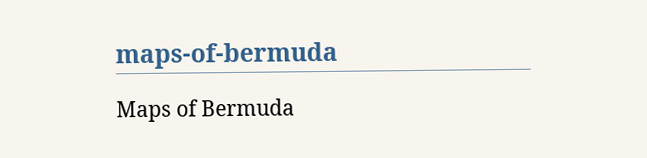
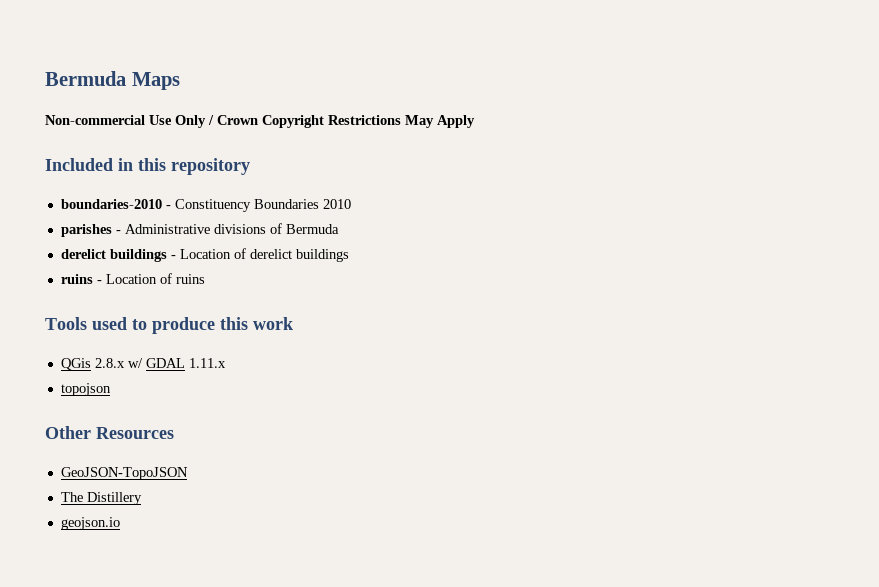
[115,41,338,70] [116,98,296,123] maps-of-bermuda // Maps of Bermuda -> [45,71,180,90] [45,115,475,128] [45,158,250,175] [60,199,351,212] [60,223,339,237] [60,248,349,262] [60,273,205,284] [45,317,293,334] [60,358,226,370] [60,383,111,396] [45,426,174,439] [60,467,188,480] [60,492,142,505] [60,517,120,530] Bermuda Maps // Non-commercial Use Only / Crown Copyright Restrictions May Apply // Included in this repository // boundaries-2010 - Constituency Boundaries 2010 // parishes - Administrative divisions of Bermuda // derelict buildings - Location of derelict buildings // ruins - Location of ruins // Tools used to produce this work // QGis 2.8.x w/ GDAL 1.11.x // topojson // Other Resources // GeoJSON-TopoJSON // The Distillery // geojson.io

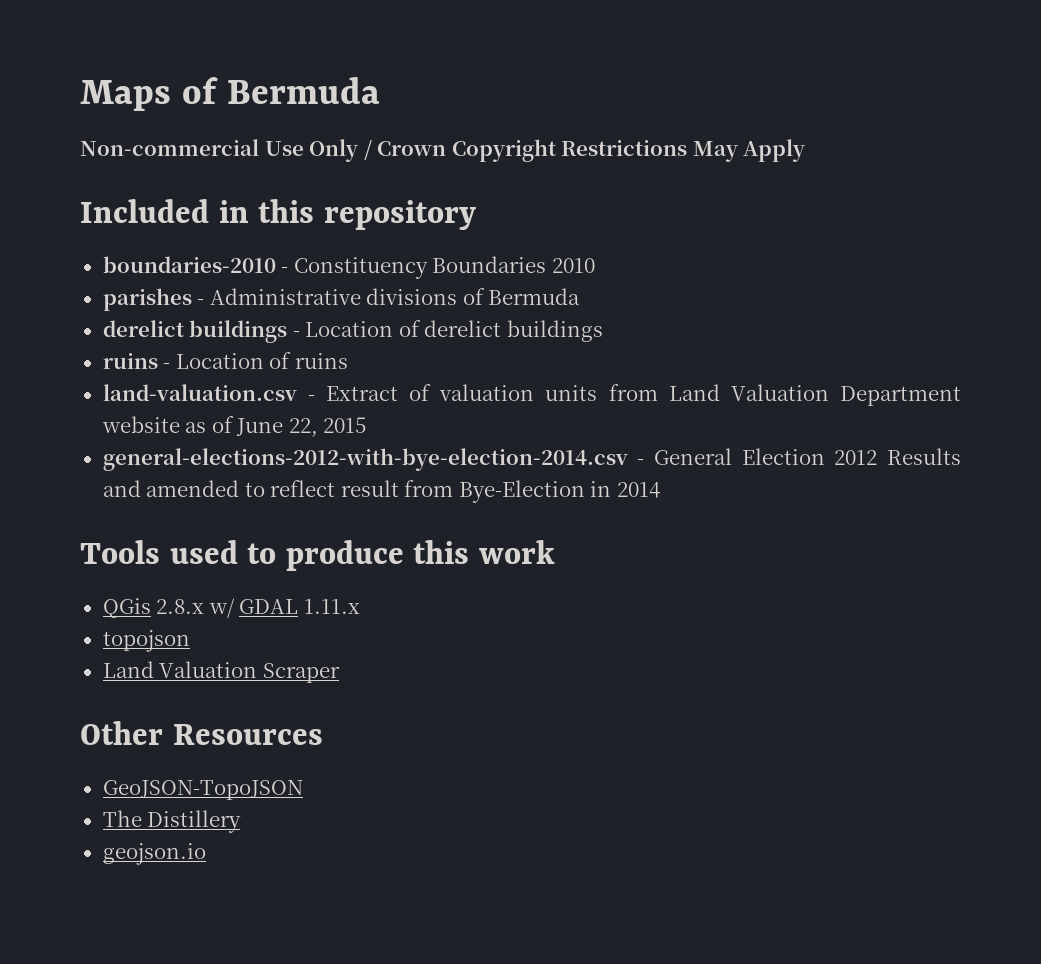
[45,71,180,90] Bermuda Maps -> [80,77,381,111] Maps of Bermuda
(205, 279) none -> [102,384,962,406] [101,416,367,437] [102,448,962,471] [102,480,660,503] // land-valuation.csv - Extract of valuation units from Land Valuation Department website as of June 22, 2015 // general-elections-2012-with-bye-election-2014.csv - General Election 2012 Results and amended to reflect result from Bye-Election in 2014
(111, 389) none -> [102,661,340,683] // Land Valuation Scraper

